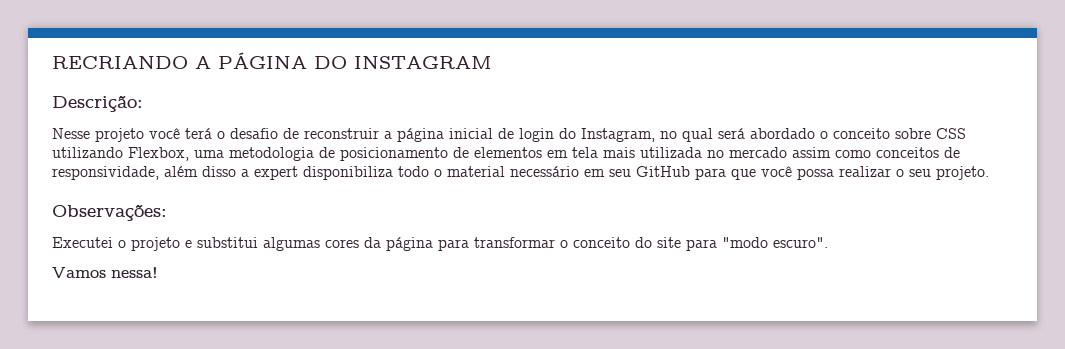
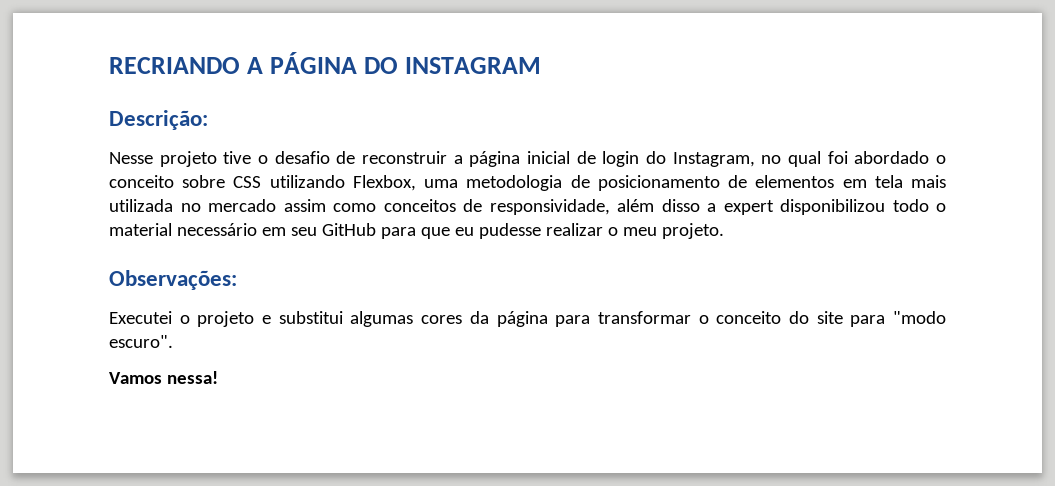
[149,128,212,139] você terá -> [223,151,252,164] tive
[718,128,745,139] será -> [827,151,848,164] foi
[303,166,393,180] disponibiliza -> [780,199,885,215] disponibilizou
[761,166,834,180] você possa -> [454,223,541,239] eu pudesse
[909,169,931,177] seu -> [622,227,657,236] meu

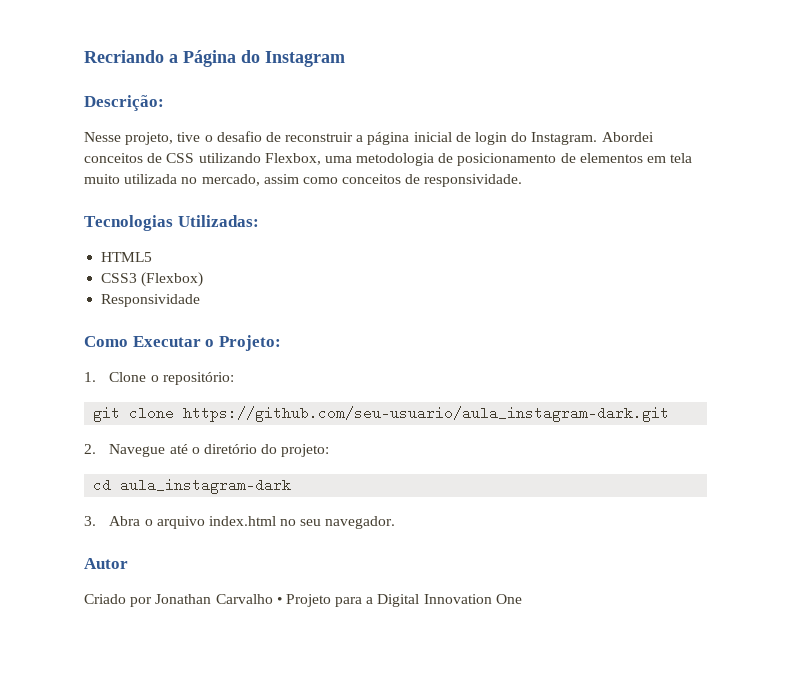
[109,52,542,74] RECRIANDO A PÁGINA DO INSTAGRAM -> [84,50,345,67] Recriando a Página do Instagram
[159,151,217,167] projeto -> [125,132,174,145] projeto,
[672,151,946,167] [109,175,226,188] Instagram, no qual foi abordado o conceito sobre -> [531,132,654,145] [84,153,163,163] Instagram. Abordei conceitos de
[911,175,947,188] mais -> [84,174,120,184] muito
[208,199,276,212] mercado -> [201,174,260,186] mercado,
[489,199,946,215] [109,223,724,239] [109,270,237,290] [109,311,946,327] [109,335,173,348] [109,371,218,384] responsividade, além disso a expert disponibilizou todo o material necessário em seu GitHub para que eu pudesse realizar o meu projeto. // Observações: // Executei o projeto e substitui algumas cores da página para transformar o conceito do site para "modo escuro". // Vamos nessa! -> [424,174,523,187] [84,215,259,231] [101,252,153,262] [101,272,204,287] [101,294,201,307] [84,335,281,351] [84,372,234,385] [93,406,670,422] [84,444,330,457] [93,478,292,494] [84,516,396,529] [84,558,128,569] [84,594,522,607] responsividade. // Tecnologias Utilizadas: // HTML5 // CSS3 (Flexbox) // Responsividade // Como Executar o Projeto: // 1. Clone o repositório: // git clone https://github.com/seu-usuario/aula_instagram-dark.git // 2. Navegue até o diretório do projeto: // cd aula_instagram-dark // 3. Abra o arquivo index.html no seu navegador. // Autor // Criado por Jonathan Carvalho • Projeto para a Digital Innovation One

